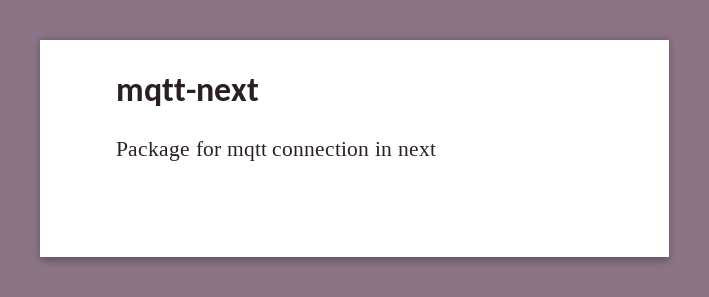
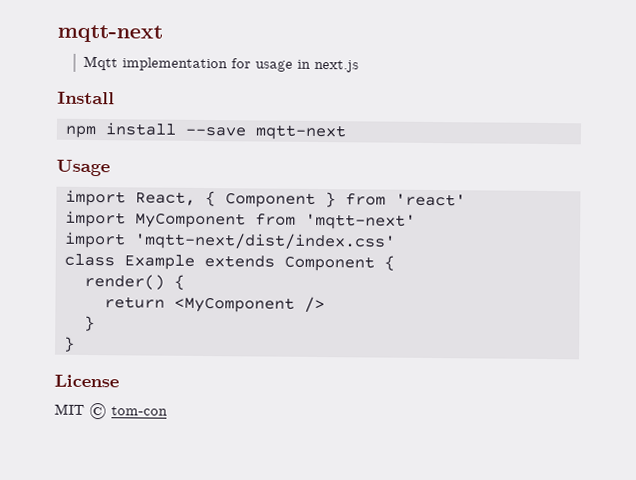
[116,79,259,106] [116,141,437,161] mqtt-next // Package for mqtt connection in next -> [57,24,163,43] [82,55,359,73] [57,91,115,105] [64,122,347,141] [56,159,110,177] [64,189,466,208] [64,210,416,230] [63,231,396,251] [63,253,395,272] [83,273,185,290] [103,296,325,313] [83,315,95,332] [63,336,75,352] [54,374,119,388] [54,403,168,420] mqtt-next // Mqtt implementation for usage in next.js // Install // npm install --save mqtt-next // Usage // import React, { Component } from 'react' // import MyComponent from 'mqtt-next' // import 'mqtt-next/dist/index.css' // class Example extends Component { // render() { // return <MyComponent /> // } // } // License // MIT © tom-con

